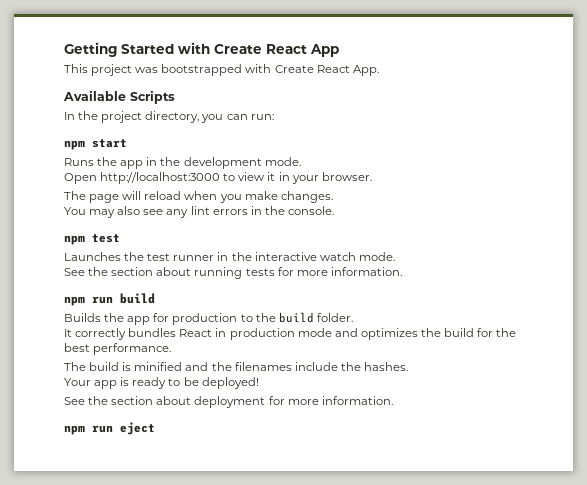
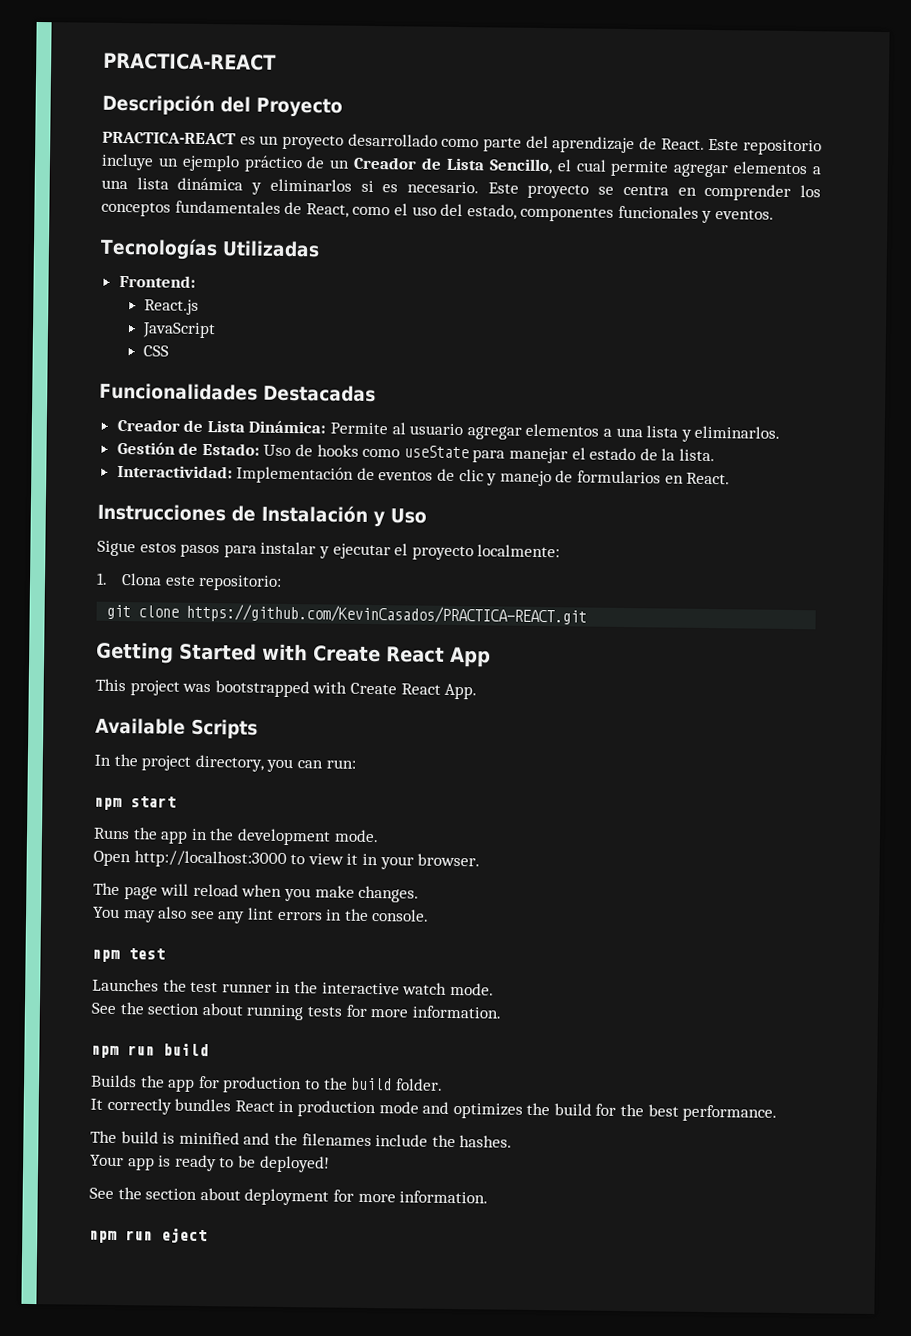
(64, 49) none -> [103,52,277,71] [102,93,343,118] [102,131,822,156] [101,153,822,178] [101,177,821,201] [101,200,775,224] [100,237,320,261] [118,274,196,288] [143,299,199,315] [141,322,216,339] [142,345,169,357] [99,382,376,403] [116,418,781,442] [116,441,715,464] [116,464,731,487] [97,503,427,528] [97,540,561,561] [96,572,283,591] [106,603,588,626] PRACTICA-REACT // Descripción del Proyecto // PRACTICA-REACT es un proyecto desarrollado como parte del aprendizaje de React. Este repositorio incluye un ejemplo práctico de un Creador de Lista Sencillo, el cual permite agregar elementos a una lista dinámica y eliminarlos si es necesario. Este proyecto se centra en comprender los conceptos fundamentales de React, como el uso del estado, componentes funcionales y eventos. // Tecnologías Utilizadas // Frontend: // React.js // JavaScript // CSS // Funcionalidades Destacadas // Creador de Lista Dinámica: Permite al usuario agregar elementos a una lista y eliminarlos. // Gestión de Estado: Uso de hooks como useState para manejar el estado de la lista. // Interactividad: Implementación de eventos de clic y manejo de formularios en React. // Instrucciones de Instalación y Uso // Sigue estos pasos para instalar y ejecutar el proyecto localmente: // 1. Clona este repositorio: // git clone https://github.com/KevinCasados/PRACTICA-REACT.git //

